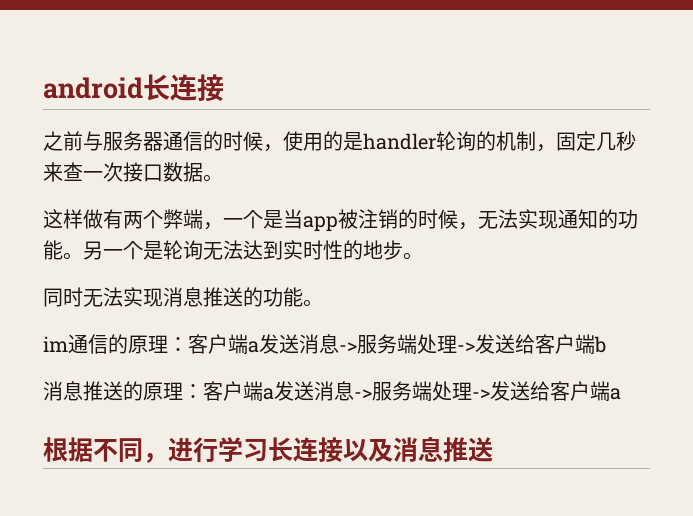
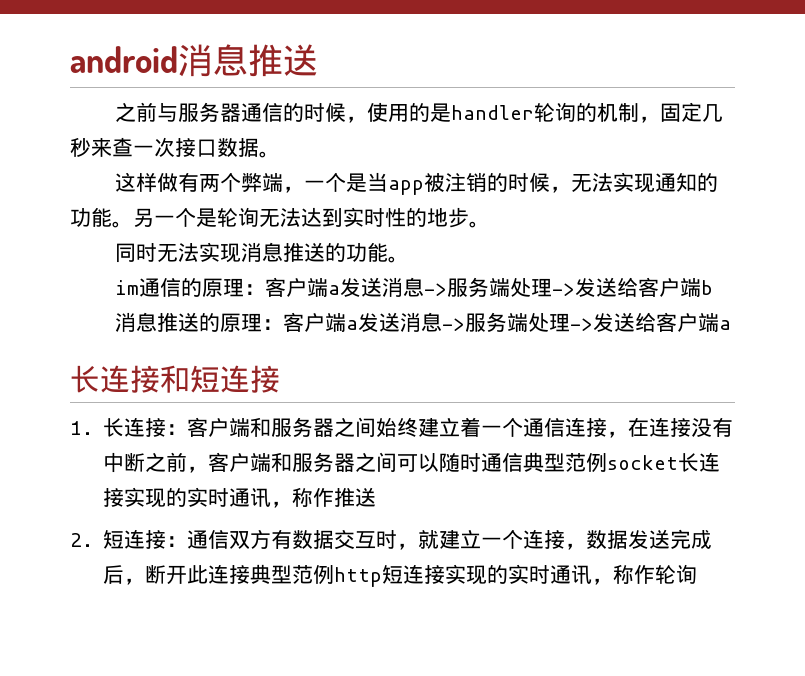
[143,74,224,102] 长连接 -> [178,44,318,77] 消息推送
[43,436,493,463] 根据不同，进行学习长连接以及消息推送 -> [70,365,280,393] [70,417,734,438] [103,452,721,473] [103,487,377,508] [70,529,713,550] [103,564,698,587] 长连接和短连接 // 1.长连接：客户端和服务器之间始终建立着一个通信连接，在连接没有中断之前，客户端和服务器之间可以随时通信典型范例socket长连接实现的实时通讯，称作推送 // 2.短连接：通信双方有数据交互时，就建立一个连接，数据发送完成后，断开此连接典型范例http短连接实现的实时通讯，称作轮询

